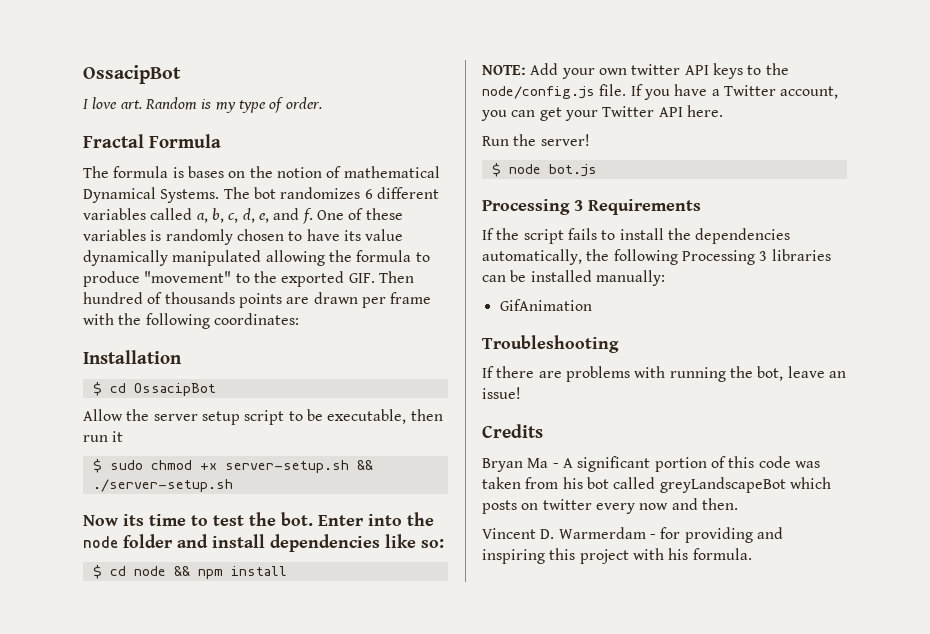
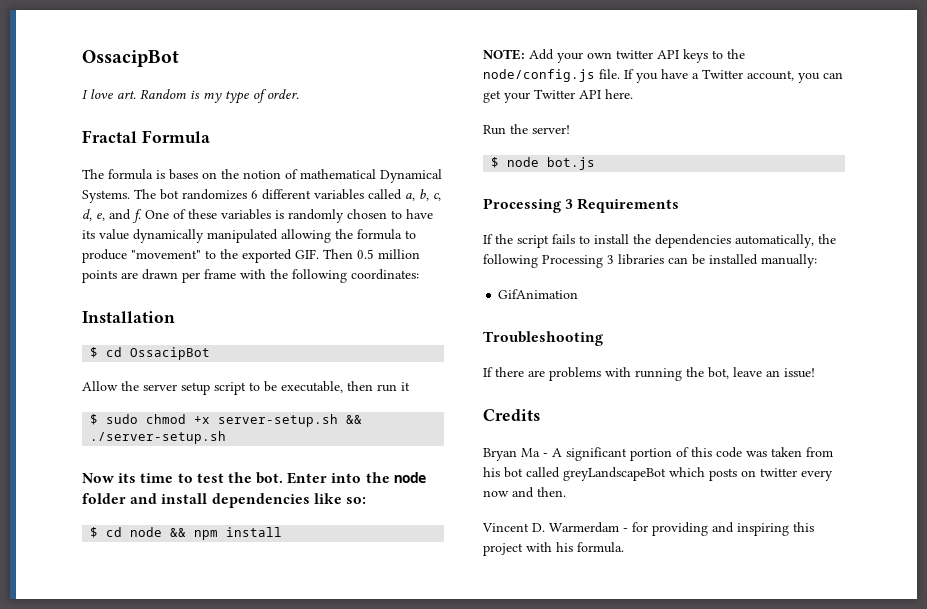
[83,292,235,304] hundred of thousands -> [357,249,420,259] 0.5 million

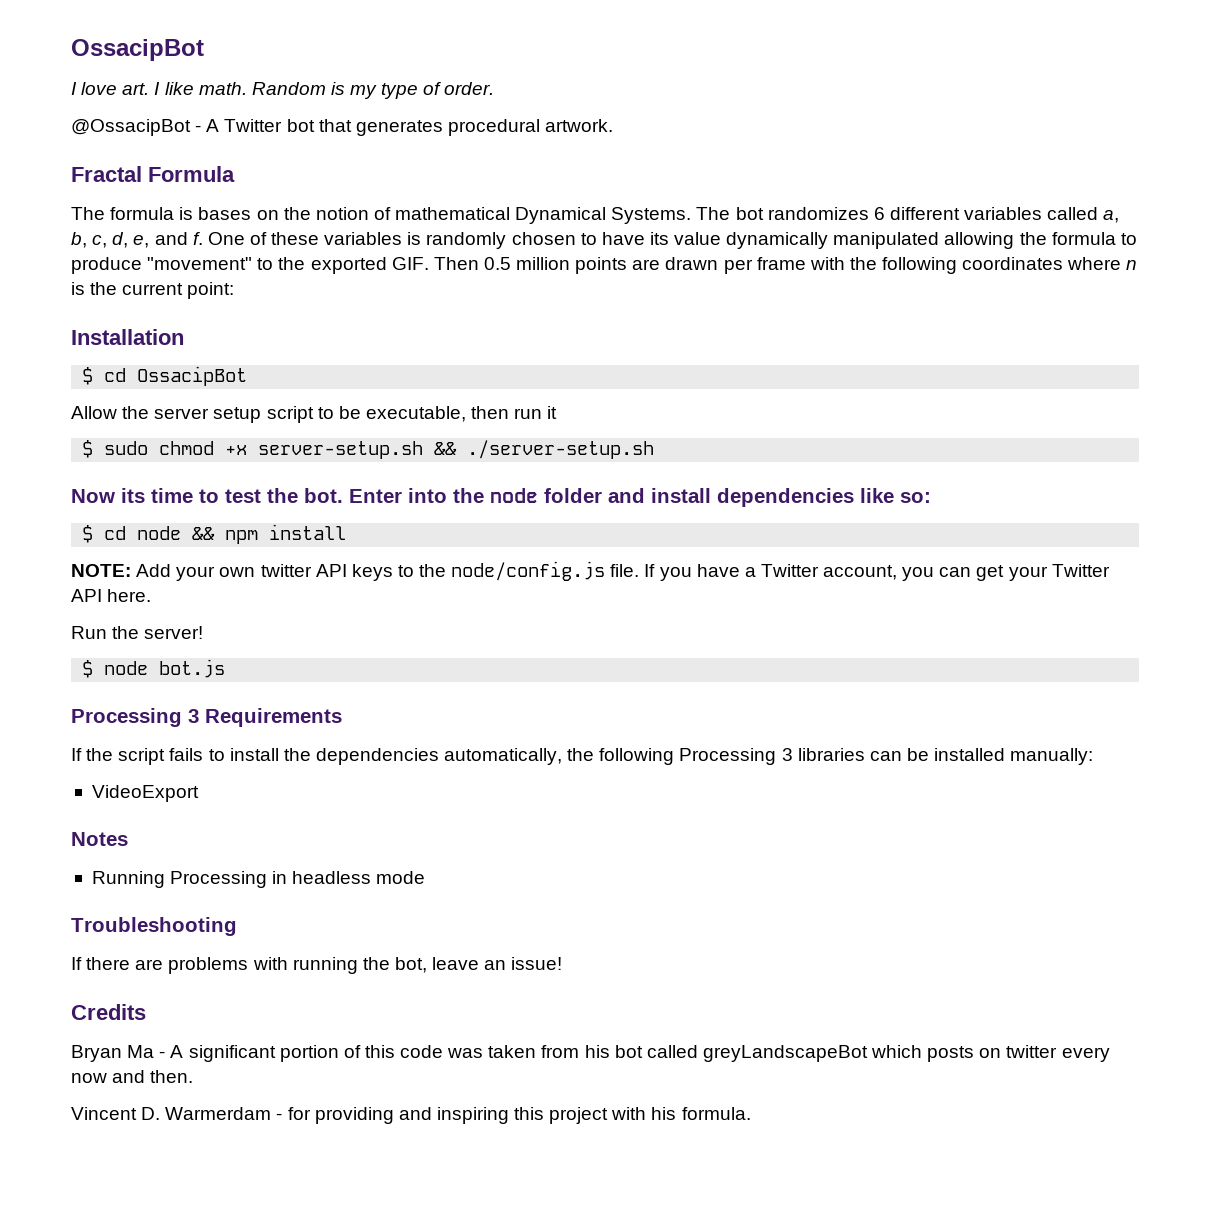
(136, 95) none -> [154,82,247,95] I like math.
(299, 94) none -> [71,119,614,136] // @OssacipBot - A Twitter bot that generates procedural artwork.
[351,269,419,280] coordinates: -> [962,257,1138,270] [71,282,235,299] coordinates where n is the current point:
[498,289,579,299] GifAnimation -> [91,785,199,802] [71,832,128,846] [91,871,426,888] VideoExport // Notes // Running Processing in headless mode

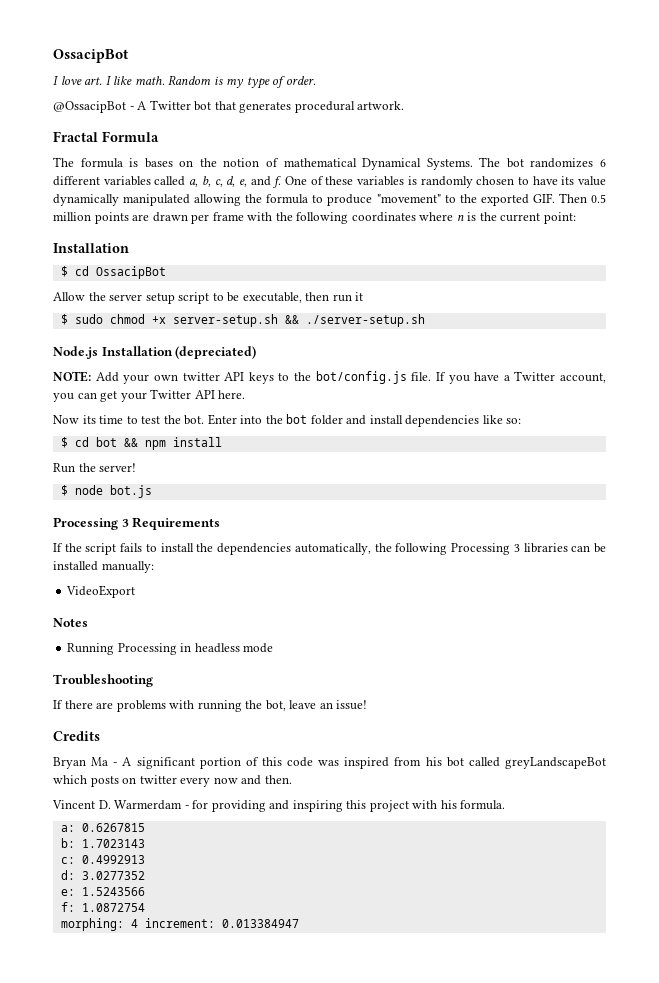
[71,488,931,507] [82,524,347,544] Now its time to test the bot. Enter into the node folder and install dependencies like so: // $ cd node && npm install -> [53,346,257,359] Node.js Installation (depreciated)
[451,561,606,581] node/config.js -> [315,371,407,384] bot/config.js
(152, 595) none -> [53,414,522,427] [60,437,222,450] // Now its time to test the bot. Enter into the bot folder and install dependencies like so: // $ cd bot && npm install
[488,1045,537,1058] taken -> [344,757,390,769] inspired
(751, 1113) none -> [60,823,145,832] [60,838,145,848] [60,855,145,864] [60,870,145,880] [60,887,145,896] [60,902,145,912] [60,918,299,931] // a: 0.6267815 // b: 1.7023143 // c: 0.4992913 // d: 3.0277352 // e: 1.5243566 // f: 1.0872754 // morphing: 4 increment: 0.013384947

